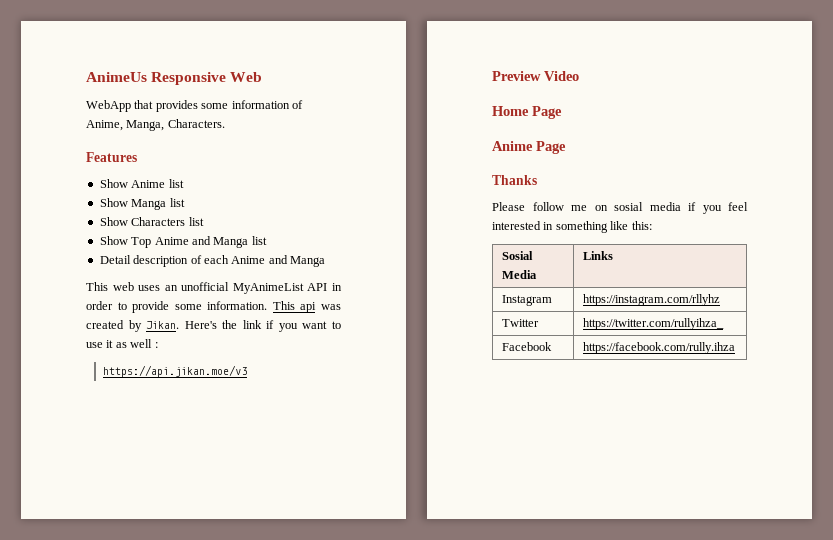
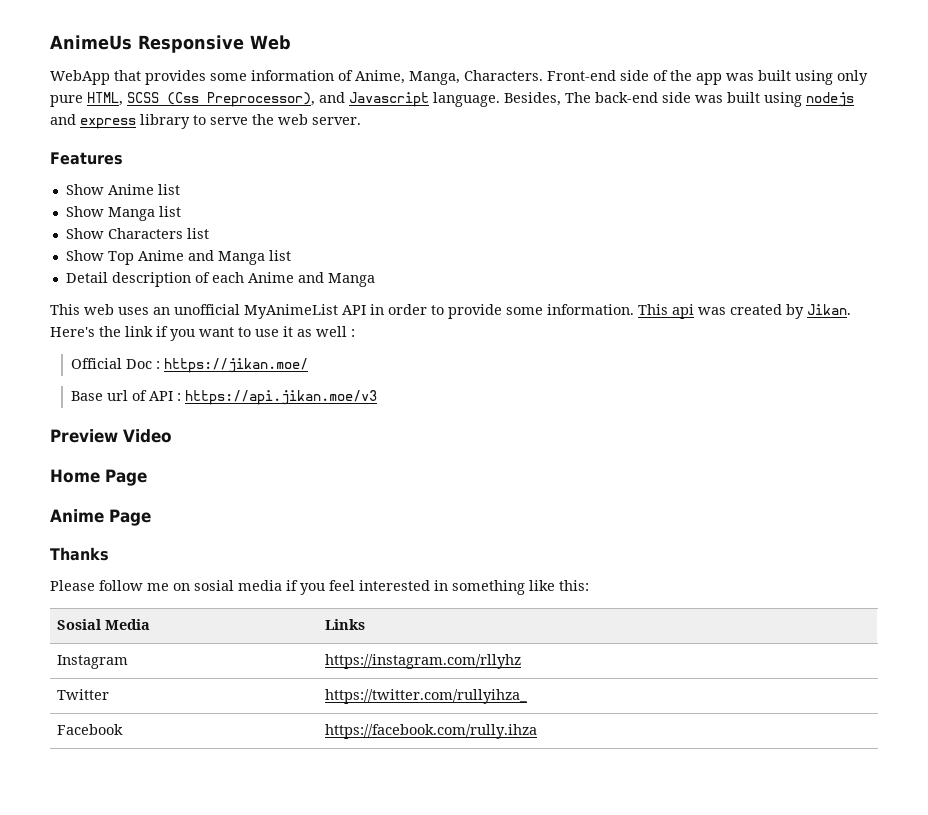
(225, 123) none -> [547,70,868,85] [50,92,854,107] [50,114,361,129] Front-end side of the app was built using only pure HTML, SCSS (Css Preprocessor), and Javascript language. Besides, The back-end side was built using nodejs and express library to serve the web server.
(158, 345) none -> [70,358,308,373] [70,390,181,401] Official Doc : https://jikan.moe/ // Base url of API :

